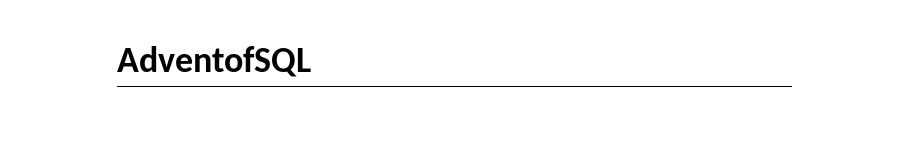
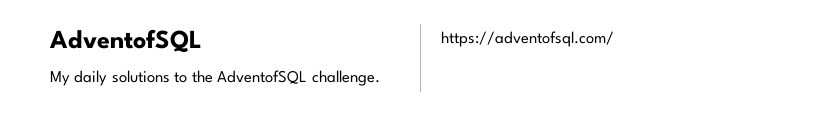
[117,46,311,77] AdventofSQL -> [49,29,202,53] [50,70,380,86] [441,31,614,47] AdventofSQL // My daily solutions to the AdventofSQL challenge. https://adventofsql.com/

